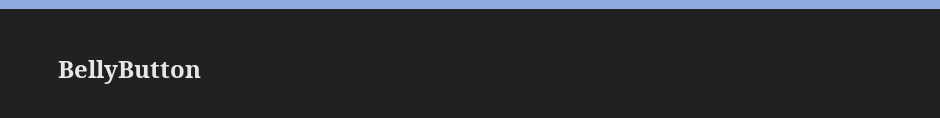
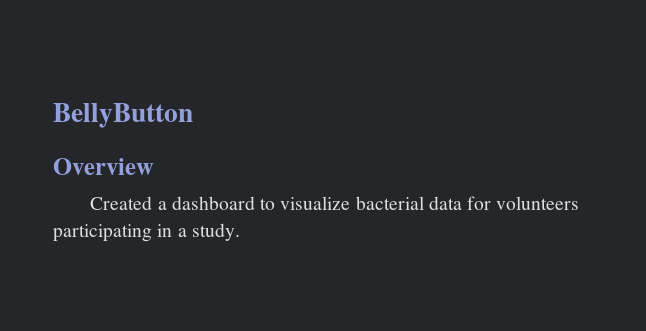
(201, 72) none -> [53,158,154,175] [90,196,580,210] [53,223,240,242] // Overview // Created a dashboard to visualize bacterial data for volunteers participating in a study.

